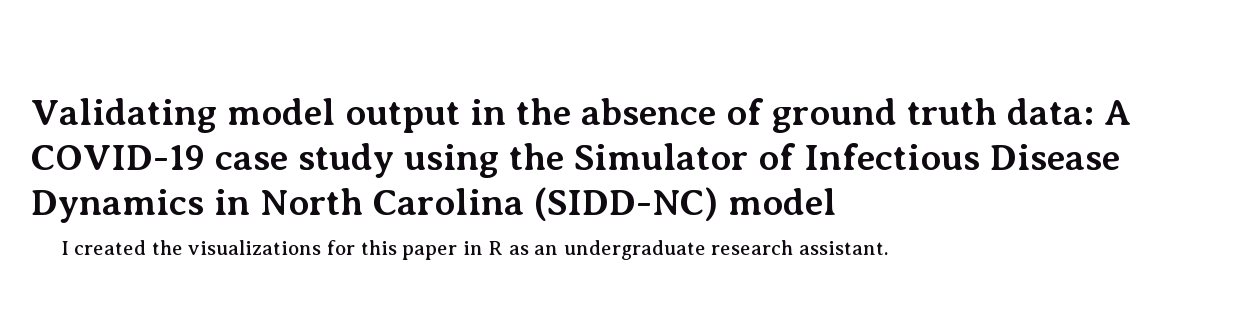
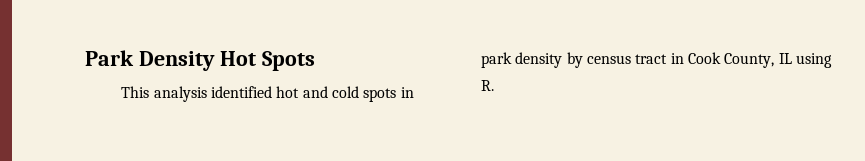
[31,98,1131,133] [31,143,1120,178] [31,187,836,223] [60,240,888,260] Validating model output in the absence of ground truth data: A COVID-19 case study using the Simulator of Infectious Disease Dynamics in North Carolina (SIDD-NC) model // I created the visualizations for this paper in R as an undergraduate research assistant. -> [85,50,315,71] [121,86,414,102] [481,52,832,68] [481,80,494,91] Park Density Hot Spots // This analysis identified hot and cold spots in park density by census tract in Cook County, IL using R.

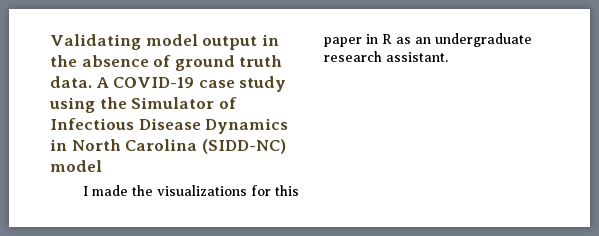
[85,50,315,71] [121,86,414,102] [481,52,832,68] [481,80,494,91] Park Density Hot Spots // This analysis identified hot and cold spots in park density by census tract in Cook County, IL using R. -> [50,34,279,50] [50,55,283,71] [50,76,287,92] [49,97,237,113] [50,118,289,134] [50,139,286,154] [50,160,102,172] [82,185,299,196] [324,33,532,47] [324,51,448,62] Validating model output in the absence of ground truth data. A COVID-19 case study using the Simulator of Infectious Disease Dynamics in North Carolina (SIDD-NC) model // I made the visualizations for this paper in R as an undergraduate research assistant.

